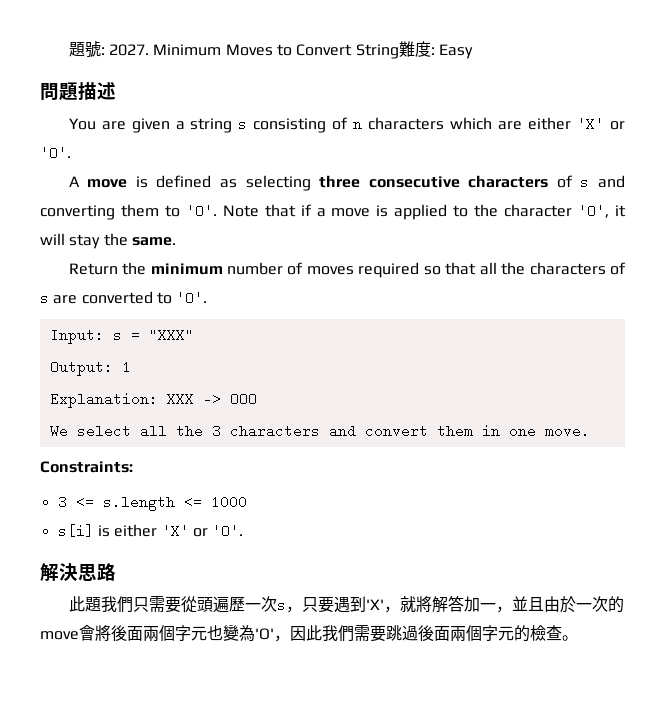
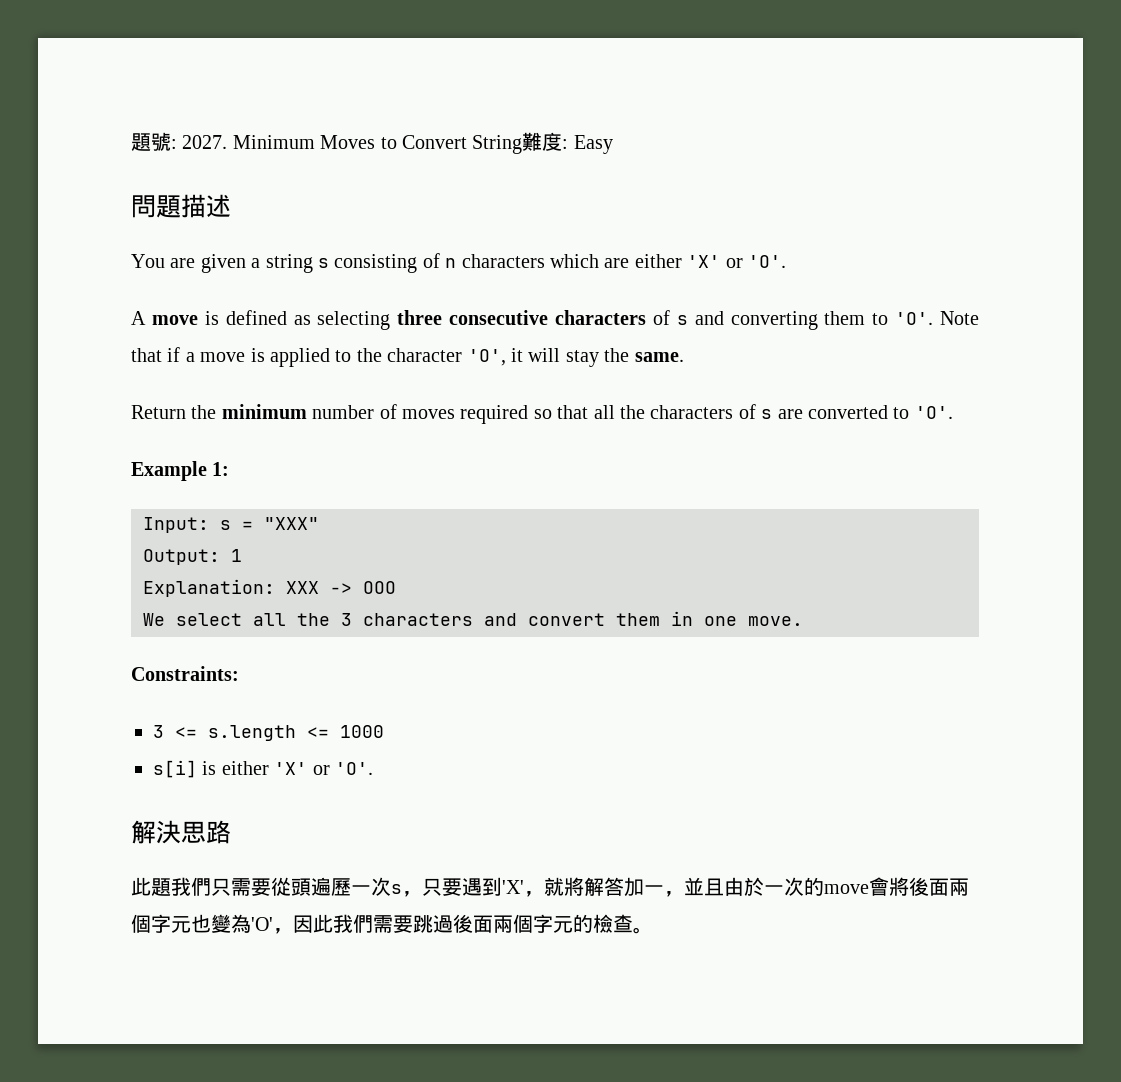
(208, 298) none -> [131,461,230,481] // Example 1:

